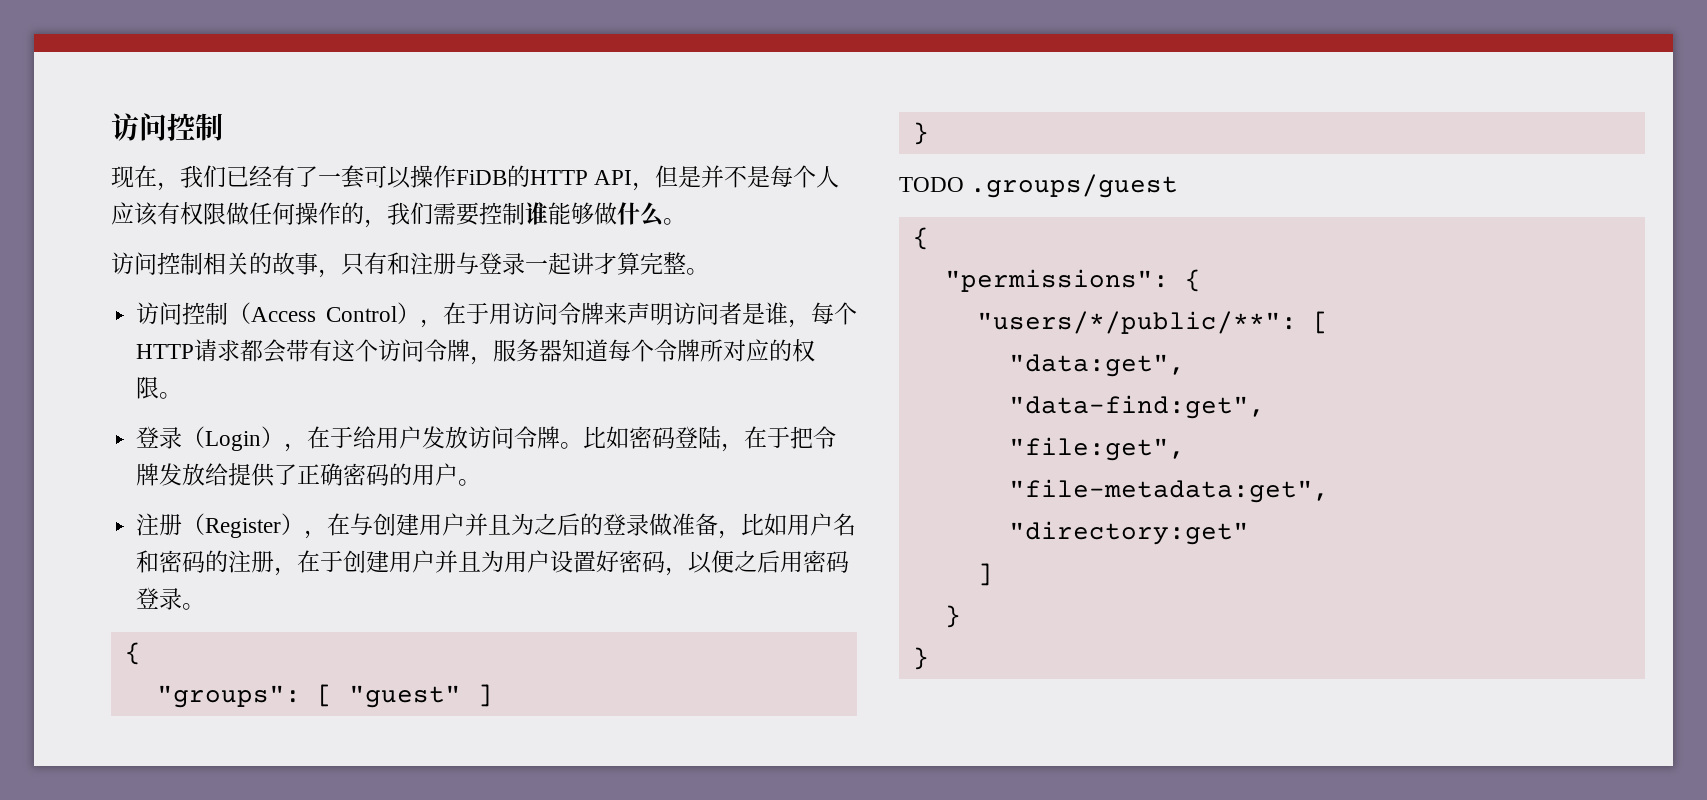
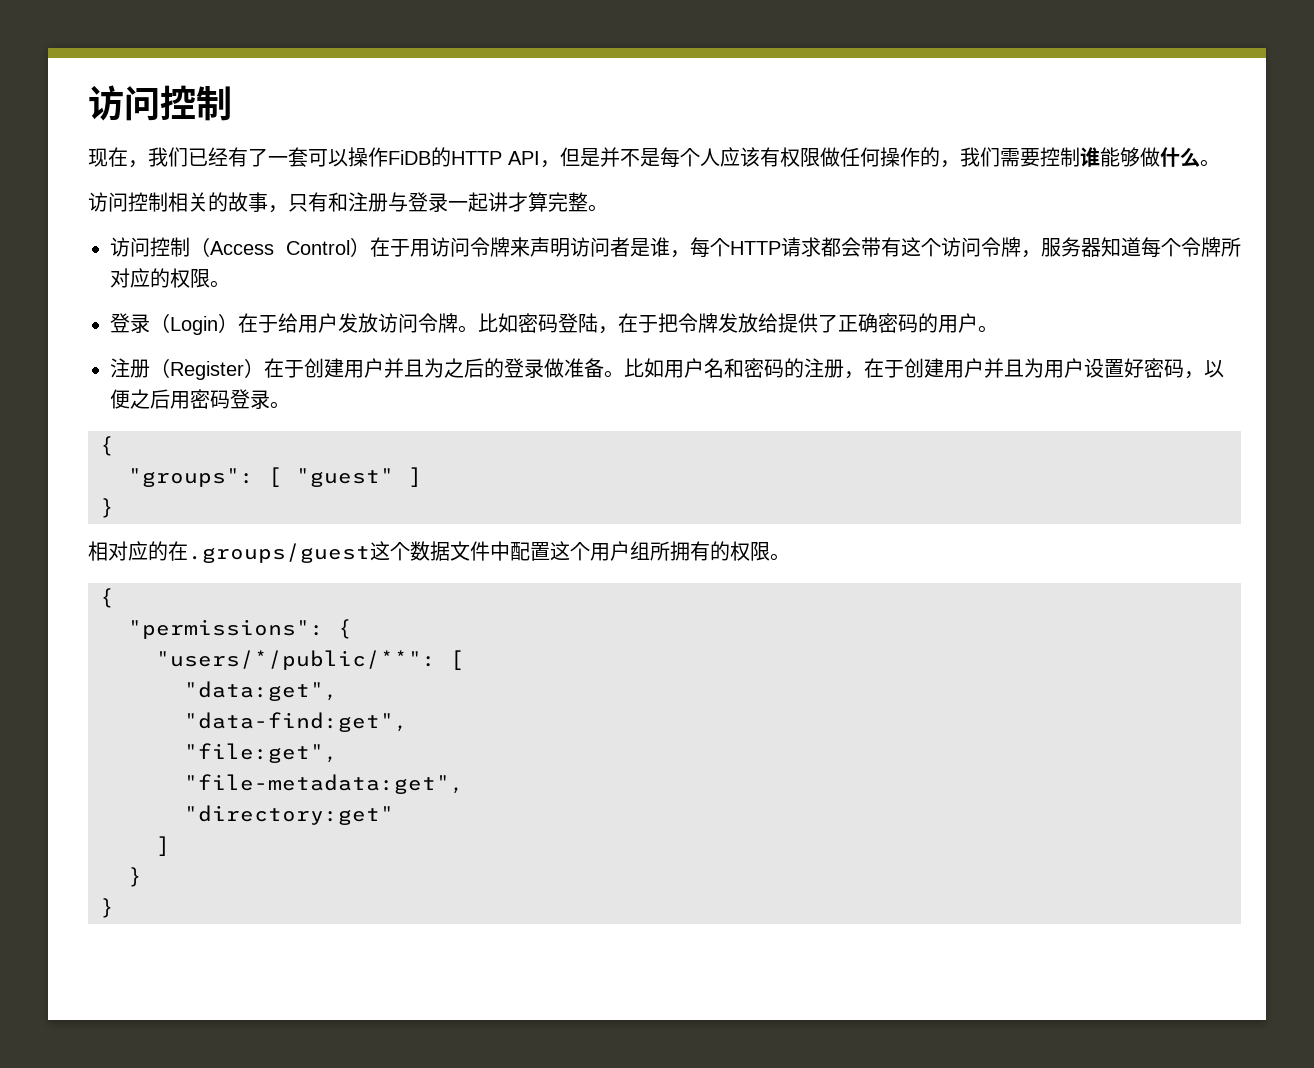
[420,319,443,328] ， -> (370, 247) none
[284,443,308,452] ， -> (238, 323) none
[304,513,374,539] ，在与 -> [264,358,304,378] 在于
[718,530,742,539] ， -> [604,370,624,378] 。
[899,177,964,192] TODO -> [88,541,188,561] 相对应的在
(1179, 186) none -> [370,541,790,561] 这个数据文件中配置这个用户组所拥有的权限。

